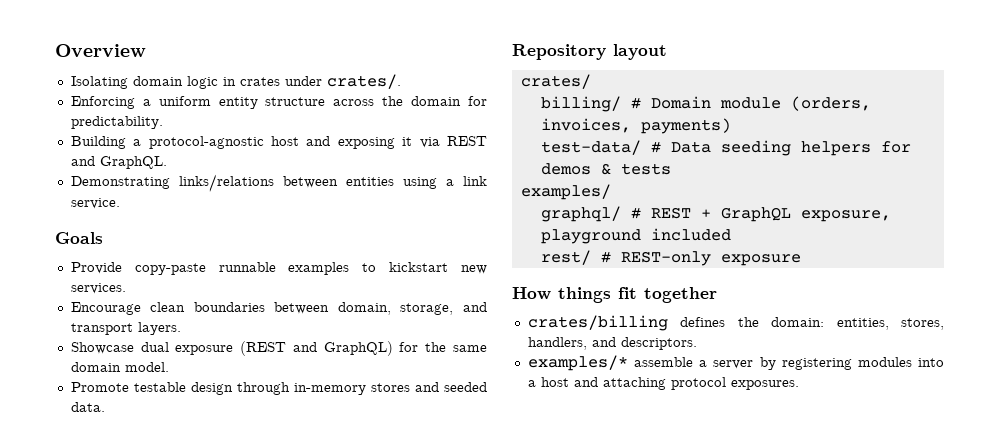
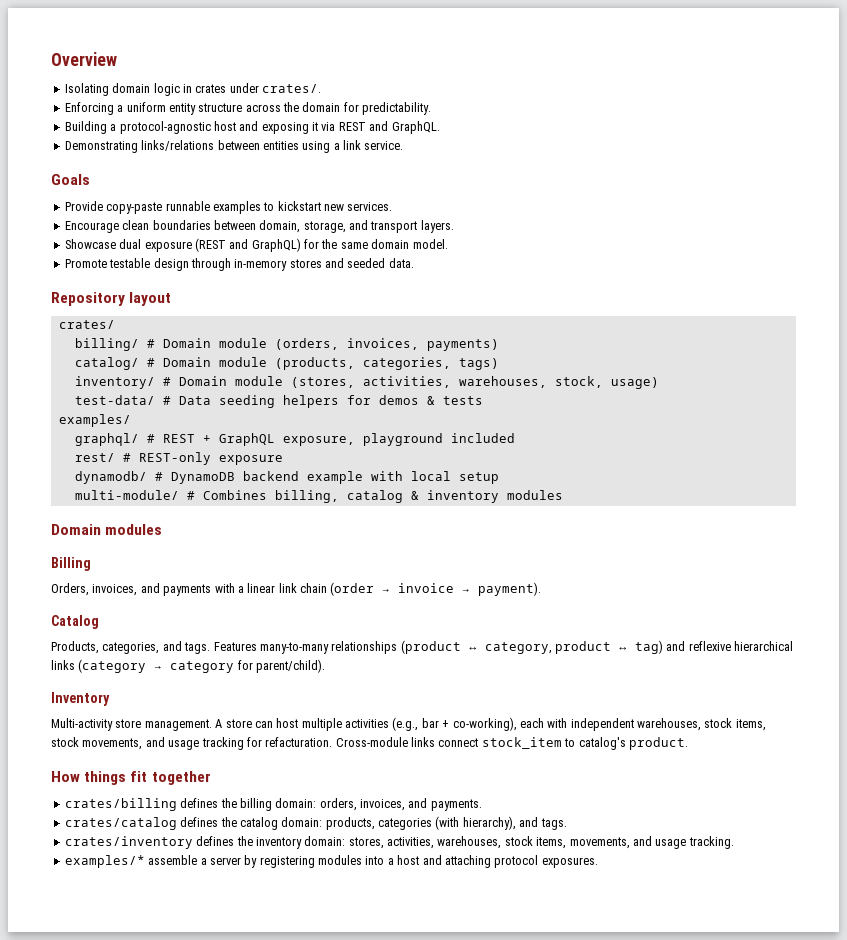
(731, 126) none -> [74,357,499,370] [74,376,659,389] // catalog/ # Domain module (products, categories, tags) // inventory/ # Domain module (stores, activities, warehouses, stock, usage)
(801, 260) none -> [74,471,499,484] [74,490,563,503] [51,524,163,535] [51,557,91,571] [51,582,542,596] [51,615,99,629] [51,640,794,654] [51,659,326,673] [51,692,110,706] [51,717,766,731] [51,737,688,750] // dynamodb/ # DynamoDB backend example with local setup // multi-module/ # Combines billing, catalog & inventory modules // Domain modules // Billing // Orders, invoices, and payments with a linear link chain (order → invoice → payment). // Catalog // Products, categories, and tags. Features many-to-many relationships (product ↔ category, product ↔ tag) and reflexive hierarchical links (category → category for parent/child). // Inventory // Multi-activity store management. A store can host multiple activities (e.g., bar + co-working), each with independent warehouses, stock items, stock movements, and usage tracking for refacturation. Cross-module links connect stock_item to catalog's product.
[771,317,944,330] [527,337,697,350] domain: entities, stores, handlers, and descriptors. -> [239,798,482,811] [64,816,567,830] [64,836,734,849] billing domain: orders, invoices, and payments. // crates/catalog defines the catalog domain: products, categories (with hierarchy), and tags. // crates/inventory defines the inventory domain: stores, activities, warehouses, stock items, movements, and usage tracking.

